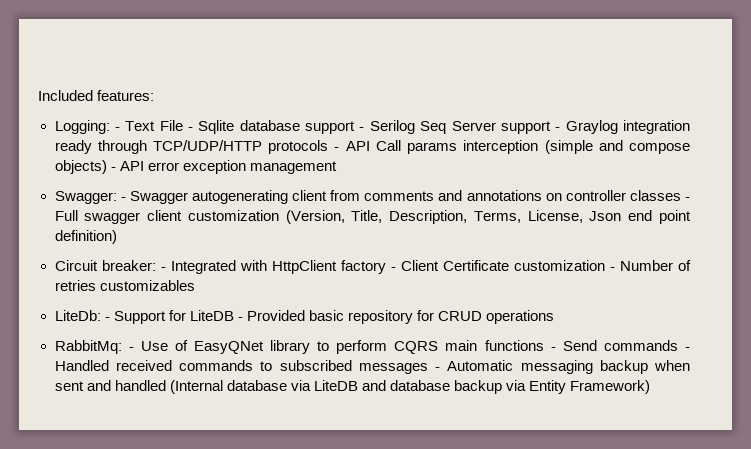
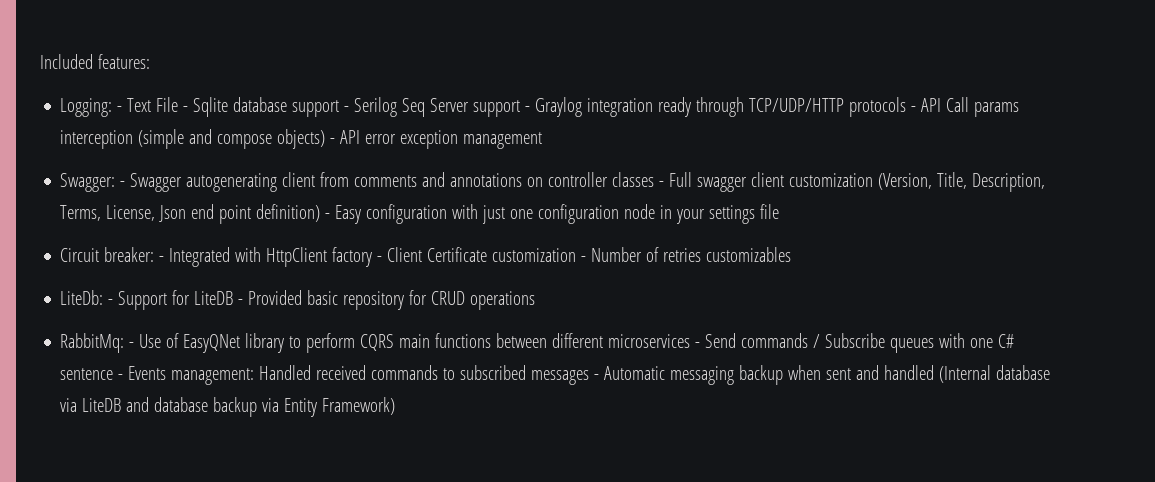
(117, 237) none -> [325,204,780,224] - Easy configuration with just one configuration node in your settings file
[550,340,691,351] - Send commands - -> [496,333,1015,353] [60,366,255,385] between different microservices - Send commands / Subscribe queues with one C# sentence - Events management:

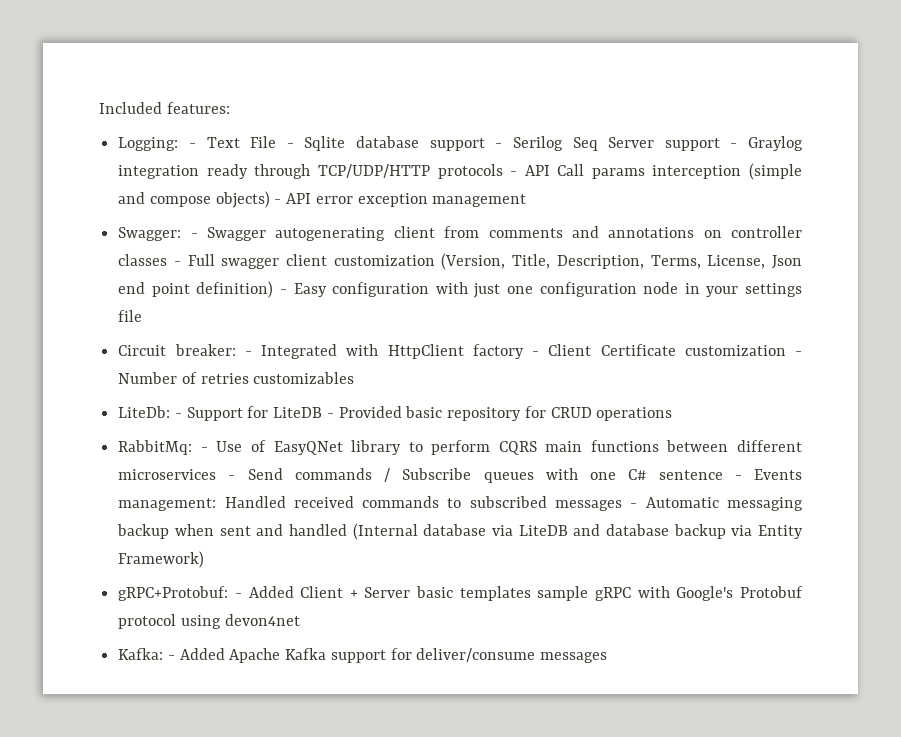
(396, 406) none -> [118,586,804,601] [118,614,300,629] [118,648,608,663] // gRPC+Protobuf: - Added Client + Server basic templates sample gRPC with Google's Protobuf protocol using devon4net // Kafka: - Added Apache Kafka support for deliver/consume messages

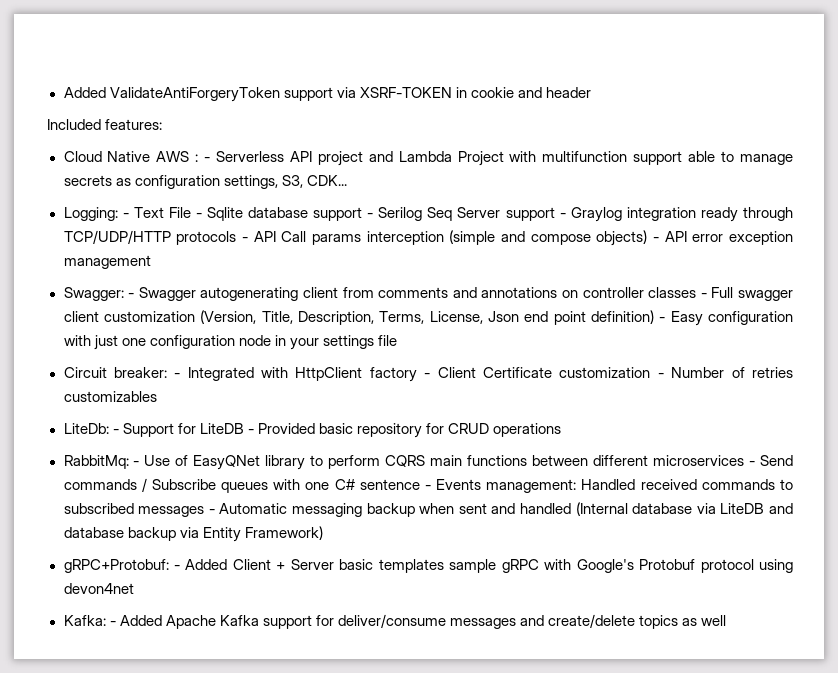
[99,102,230,114] Included features: -> [63,87,591,102] [47,119,163,130] [63,151,793,166] [63,175,347,189] Added ValidateAntiForgeryToken support via XSRF-TOKEN in cookie and header // Included features: // Cloud Native AWS : - Serverless API project and Lambda Project with multifunction support able to manage secrets as configuration settings, S3, CDK...
(608, 657) none -> [519,614,727,629] and create/delete topics as well

